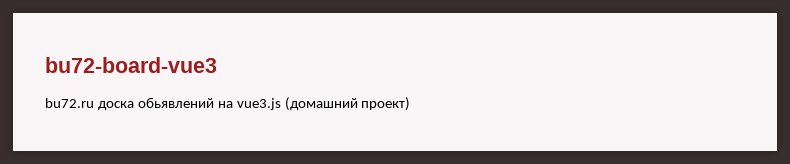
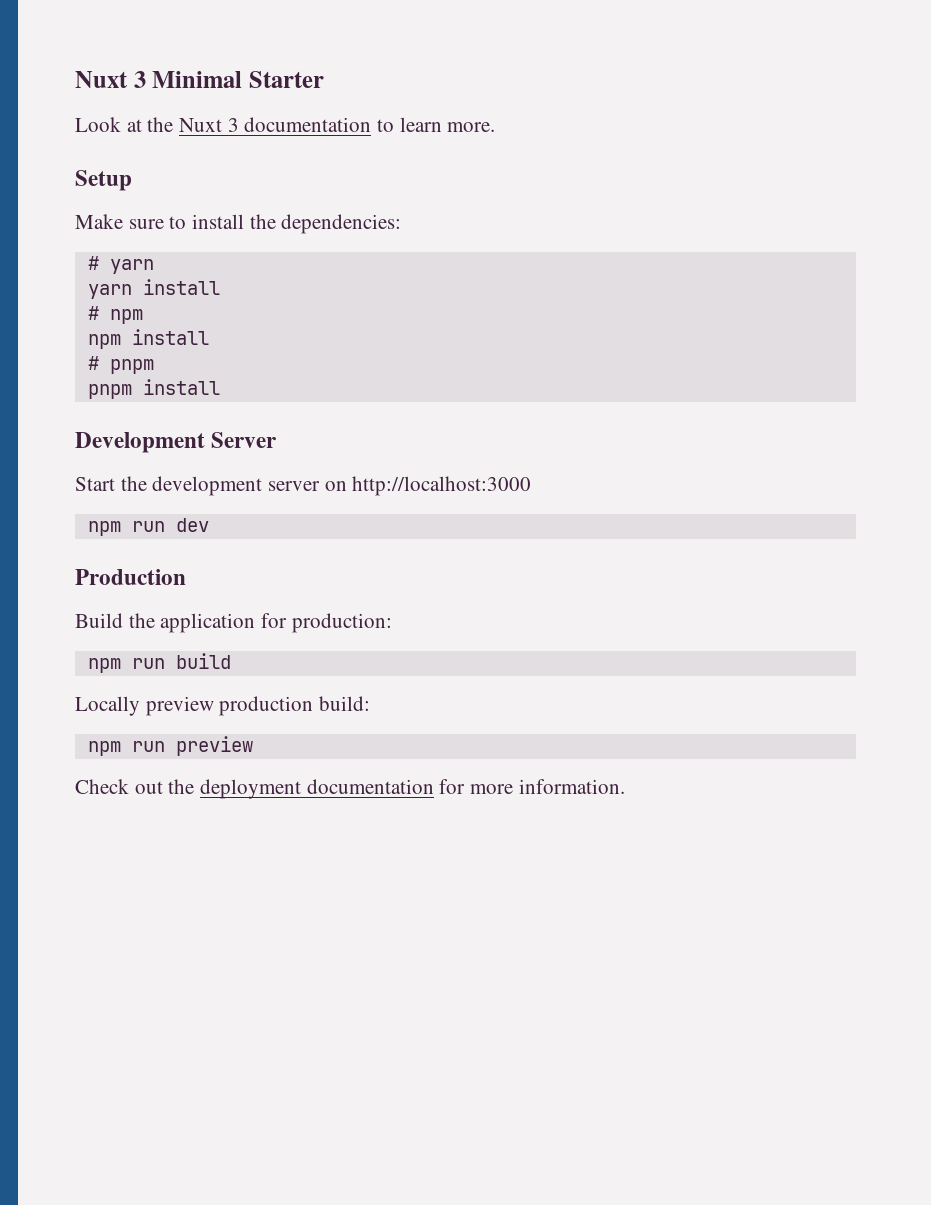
[45,57,217,73] [45,97,411,111] bu72-board-vue3 // bu72.ru доска обьявлений на vue3.js (домашний проект) -> [75,71,324,88] [75,117,496,132] [75,170,132,191] [75,214,402,234] [87,256,154,274] [87,279,220,299] [87,306,143,324] [87,329,209,349] [87,356,154,374] [87,379,220,399] [75,432,277,453] [75,476,532,496] [87,518,209,536] [75,569,186,585] [75,613,392,633] [87,653,231,673] [75,696,371,716] [87,736,253,756] [75,779,625,799] Nuxt 3 Minimal Starter // Look at the Nuxt 3 documentation to learn more. // Setup // Make sure to install the dependencies: // # yarn // yarn install // # npm // npm install // # pnpm // pnpm install // Development Server // Start the development server on http://localhost:3000 // npm run dev // Production // Build the application for production: // npm run build // Locally preview production build: // npm run preview // Check out the deployment documentation for more information.

